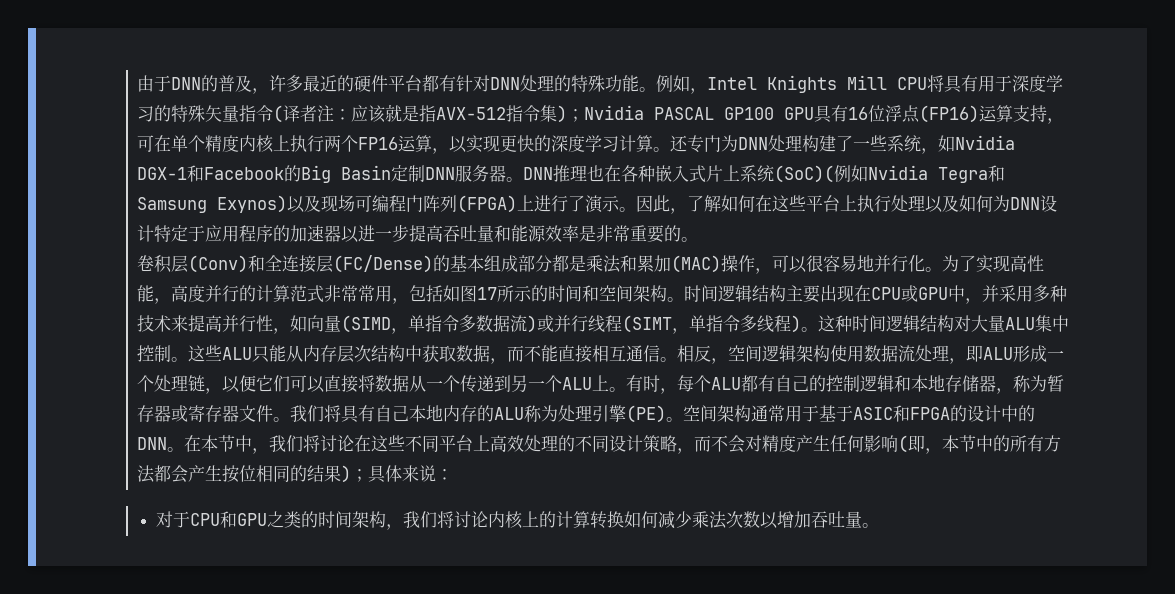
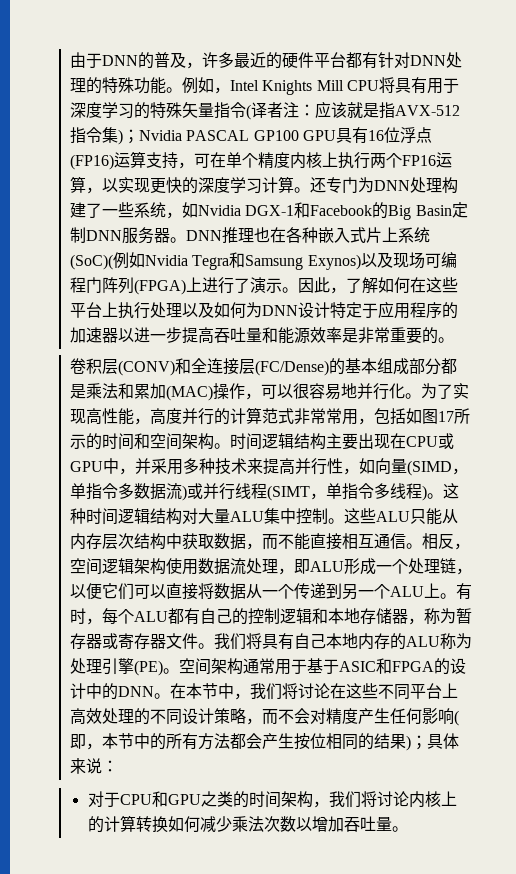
[188,255,249,273] (Conv) -> [117,360,175,376] (CONV)

